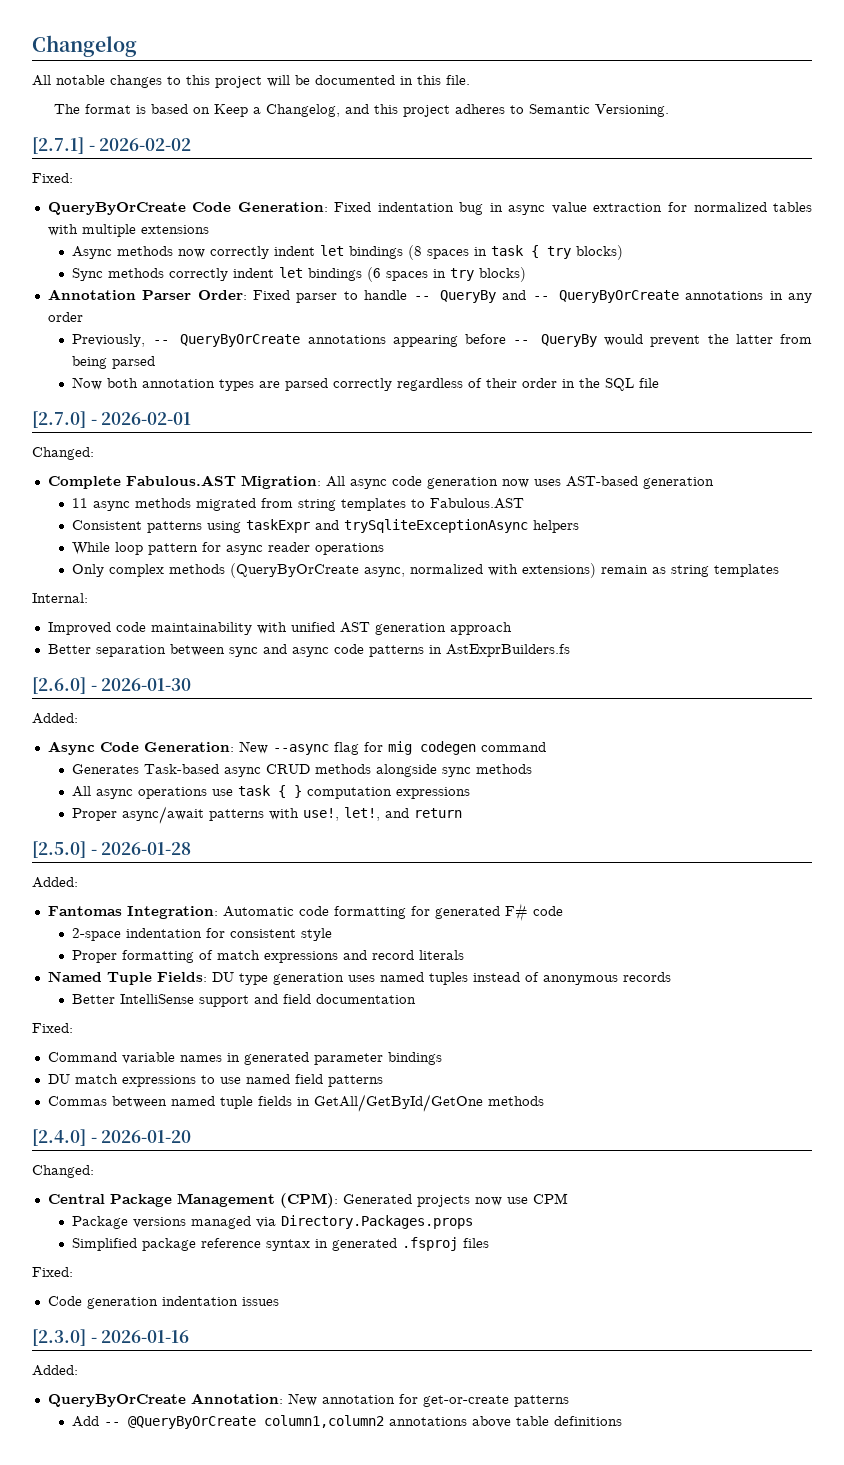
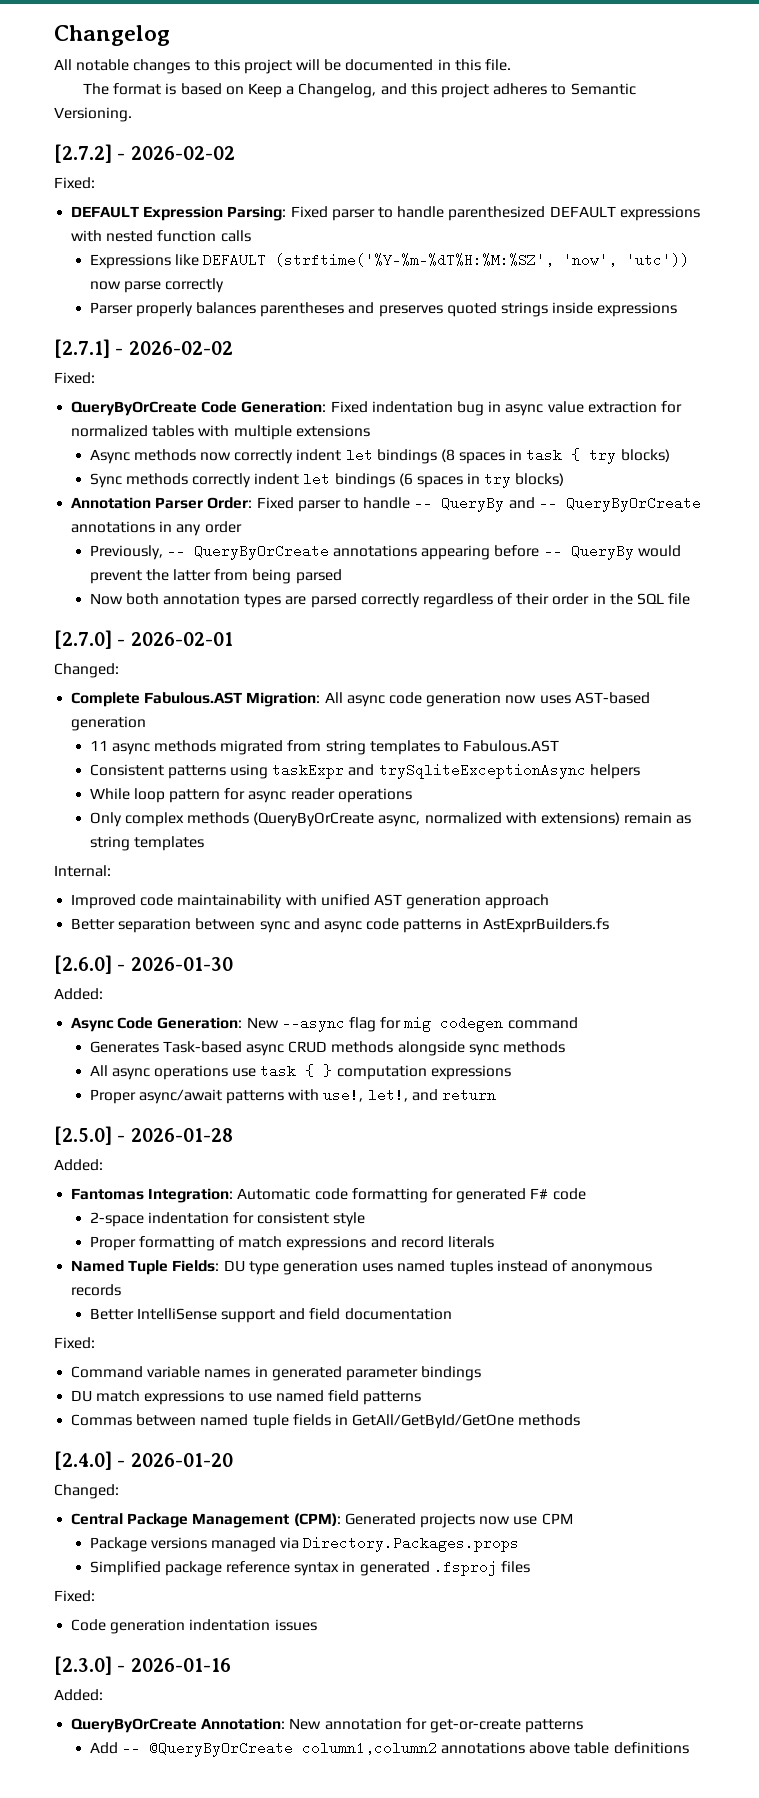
(670, 110) none -> [54,144,235,163] [54,177,95,189] [71,206,700,221] [71,230,251,242] [89,253,690,269] [89,278,225,293] [89,302,678,317] // [2.7.2] - 2026-02-02 // Fixed: // DEFAULT Expression Parsing: Fixed parser to handle parenthesized DEFAULT expressions with nested function calls // Expressions like DEFAULT (strftime('%Y-%m-%dT%H:%M:%SZ', 'now', 'utc')) now parse correctly // Parser properly balances parentheses and preserves quoted strings inside expressions

